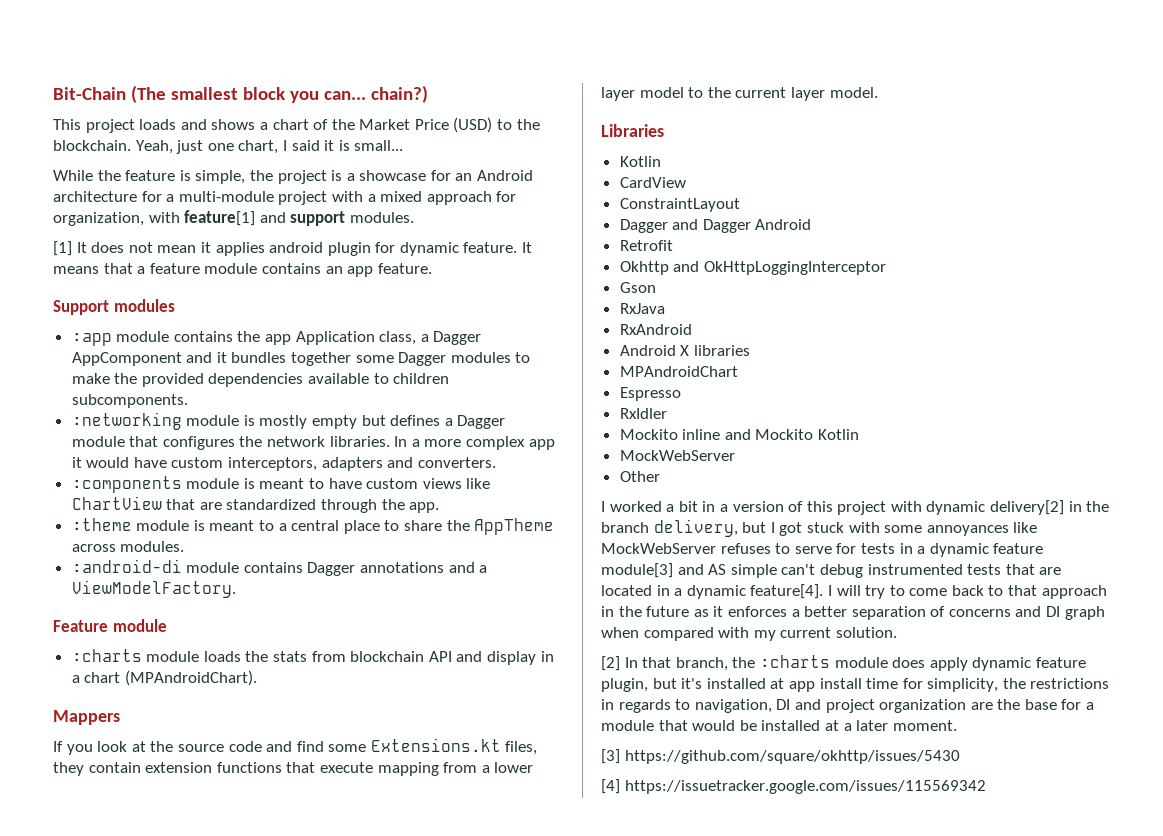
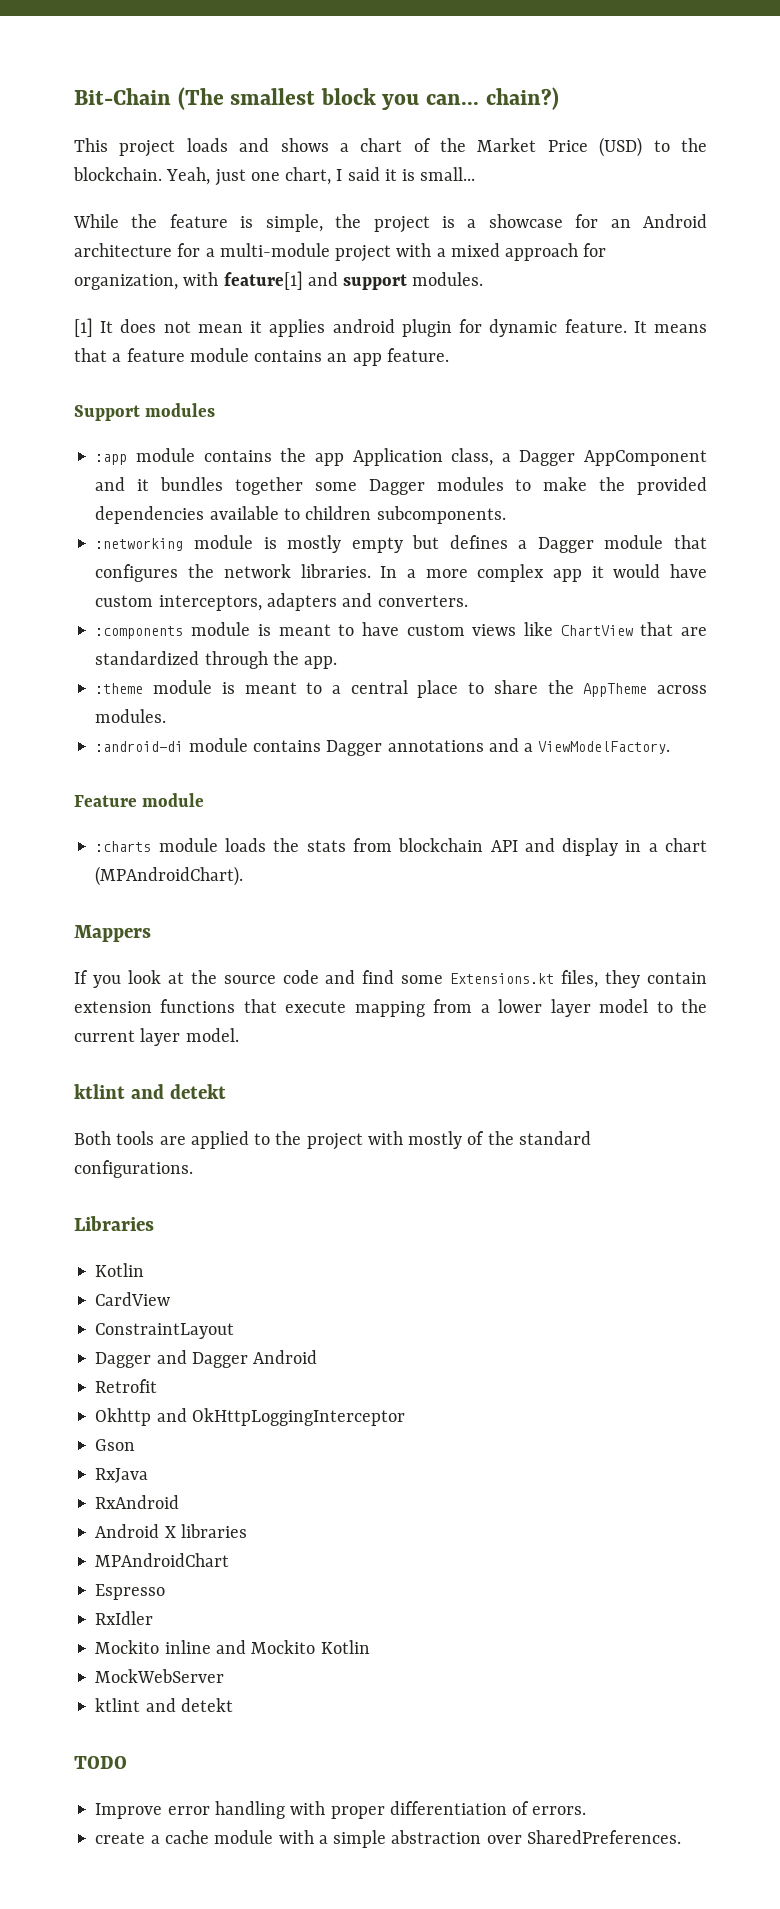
(878, 92) none -> [74,1084,226,1099] [74,1131,591,1150] [74,1160,193,1178] // ktlint and detekt // Both tools are applied to the project with mostly of the standard configurations.
[619,471,660,482] [601,500,1110,515] [601,519,1038,537] [601,543,1044,557] [601,563,1062,578] [601,584,1107,599] [601,606,1105,620] [601,627,897,641] [601,655,1086,671] [601,678,1110,692] [601,699,1095,713] [601,720,957,731] [601,749,960,764] [601,779,986,794] Other // I worked a bit in a version of this project with dynamic delivery[2] in the branch delivery, but I got stuck with some annoyances like MockWebServer refuses to serve for tests in a dynamic feature module[3] and AS simple can't debug instrumented tests that are located in a dynamic feature[4]. I will try to come back to that approach in the future as it enforces a better separation of concerns and DI graph when compared with my current solution. // [2] In that branch, the :charts module does apply dynamic feature plugin, but it's installed at app install time for simplicity, the restrictions in regards to navigation, DI and project organization are the base for a module that would be installed at a later moment. // [3] https://github.com/square/okhttp/issues/5430 // [4] https://issuetracker.google.com/issues/115569342 -> [95,1698,233,1712] [74,1756,127,1769] [95,1801,587,1819] [95,1830,681,1848] ktlint and detekt // TODO // Improve error handling with proper differentiation of errors. // create a cache module with a simple abstraction over SharedPreferences.

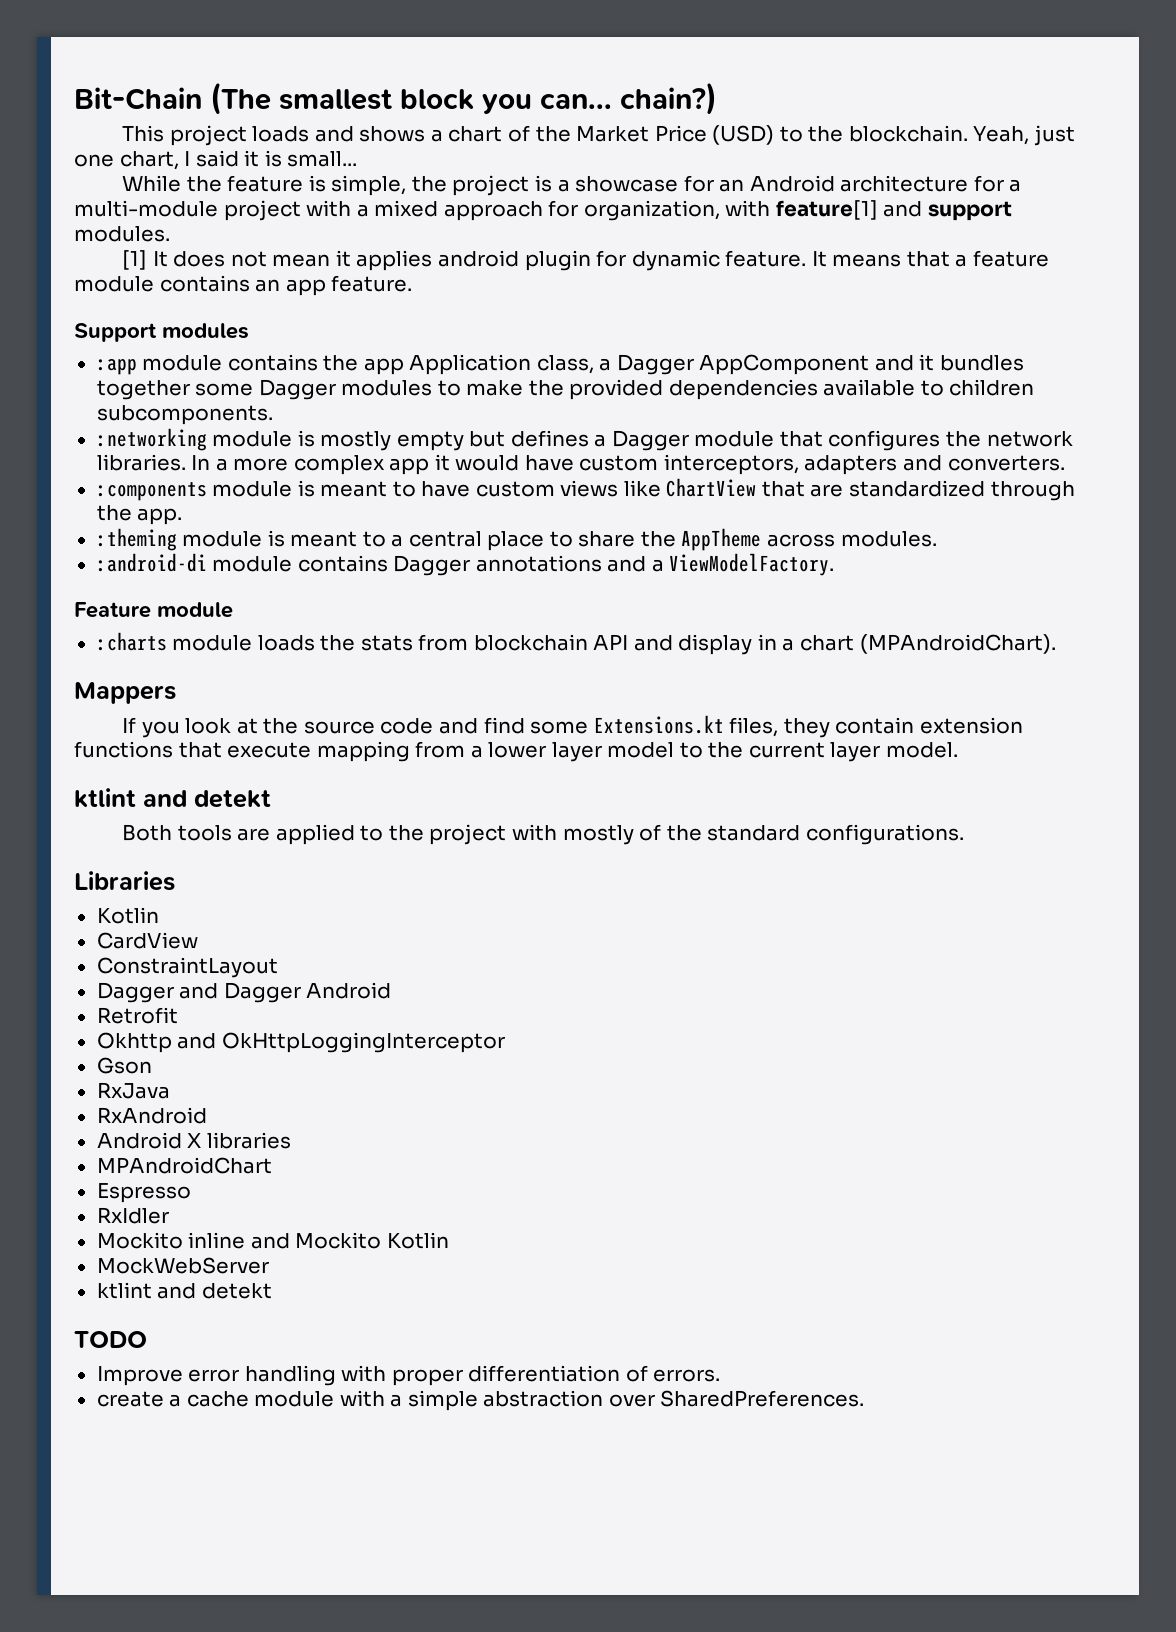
[95,683,144,694] :theme -> [96,528,177,551] :theming

